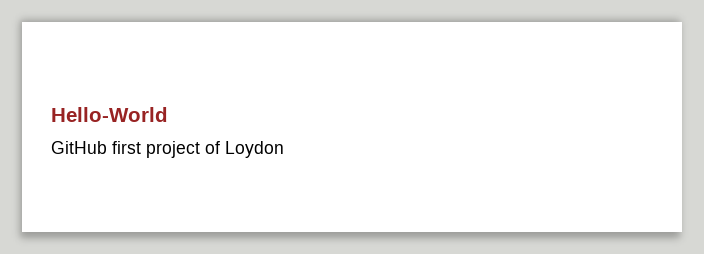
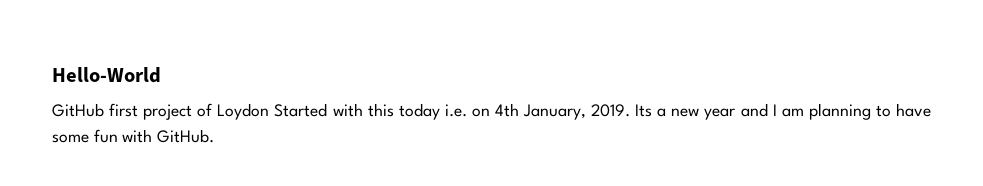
(284, 149) none -> [274,103,931,120] [52,129,215,143] Started with this today i.e. on 4th January, 2019. Its a new year and I am planning to have some fun with GitHub.

